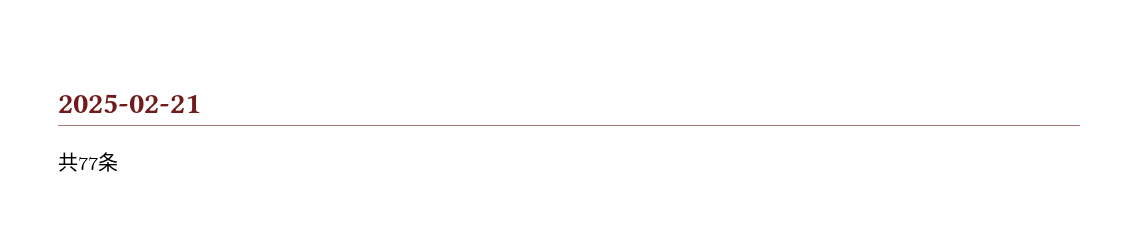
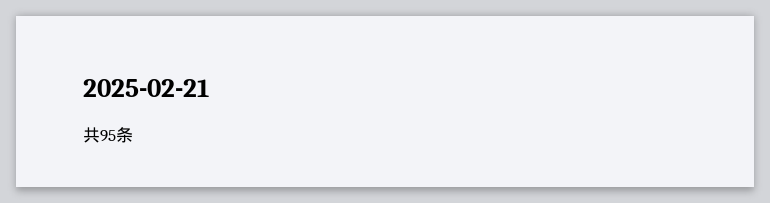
[78,157,98,170] 77 -> [100,130,116,142] 95

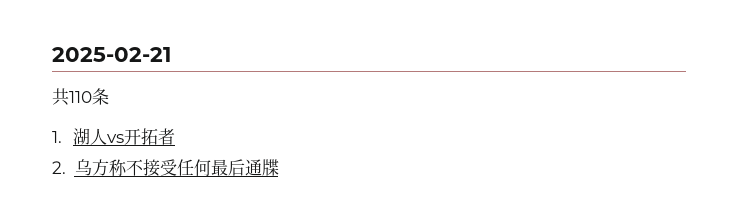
[100,130,116,142] 95 -> [69,91,92,103] 110
(133, 135) none -> [52,128,176,145] [52,159,279,177] // 1.湖人vs开拓者 // 2.乌方称不接受任何最后通牒

